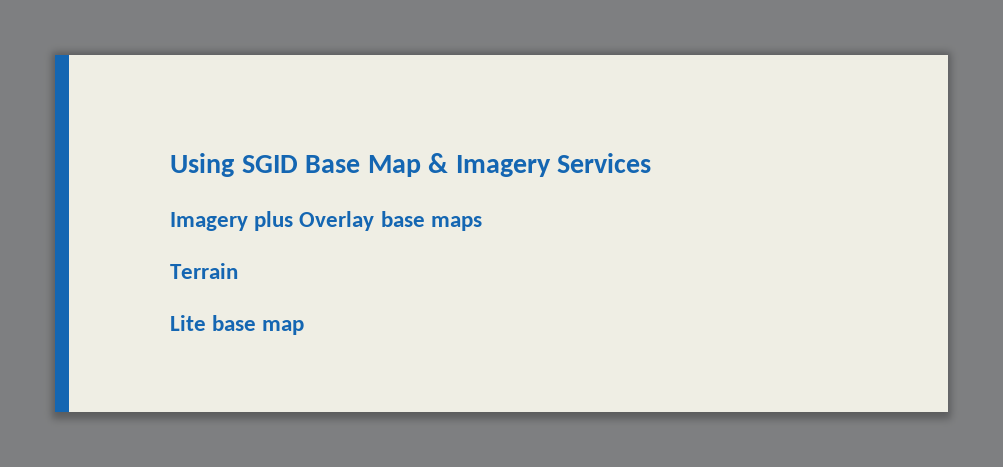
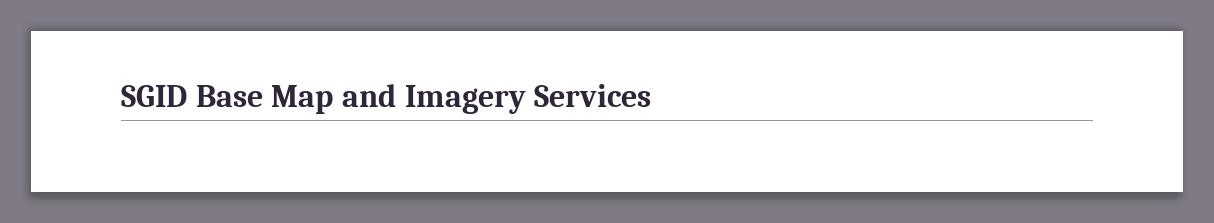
[170,153,234,177] Using -> (121, 96) none
[428,153,449,173] & -> [341,84,396,107] and
[170,211,482,231] [170,263,238,279] [170,315,305,335] // Imagery plus Overlay base maps // Terrain // Lite base map -> (652, 95) none

